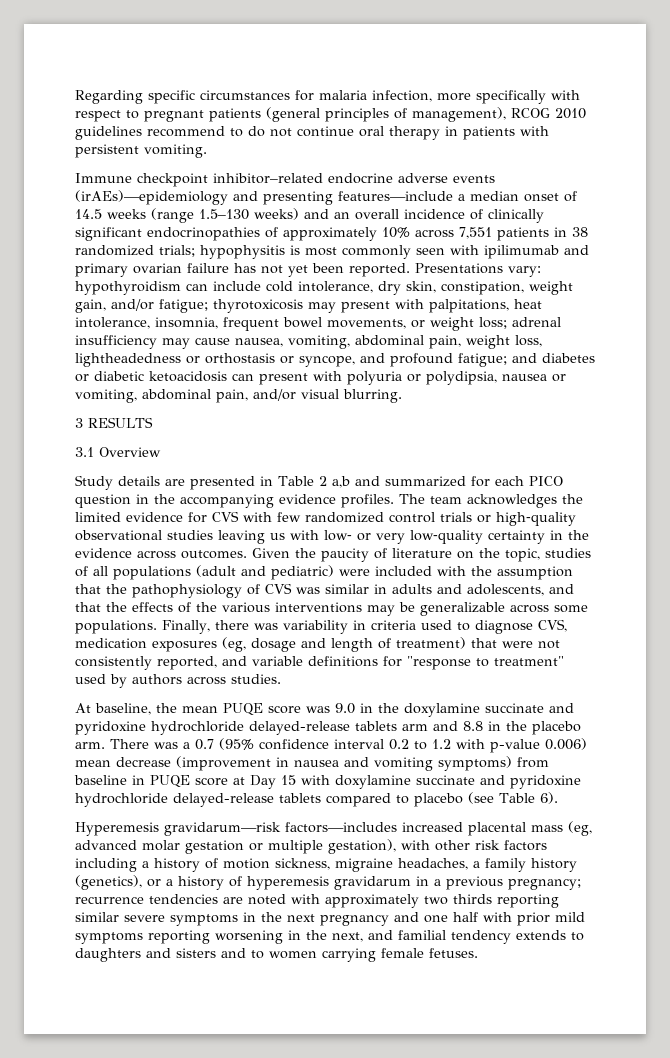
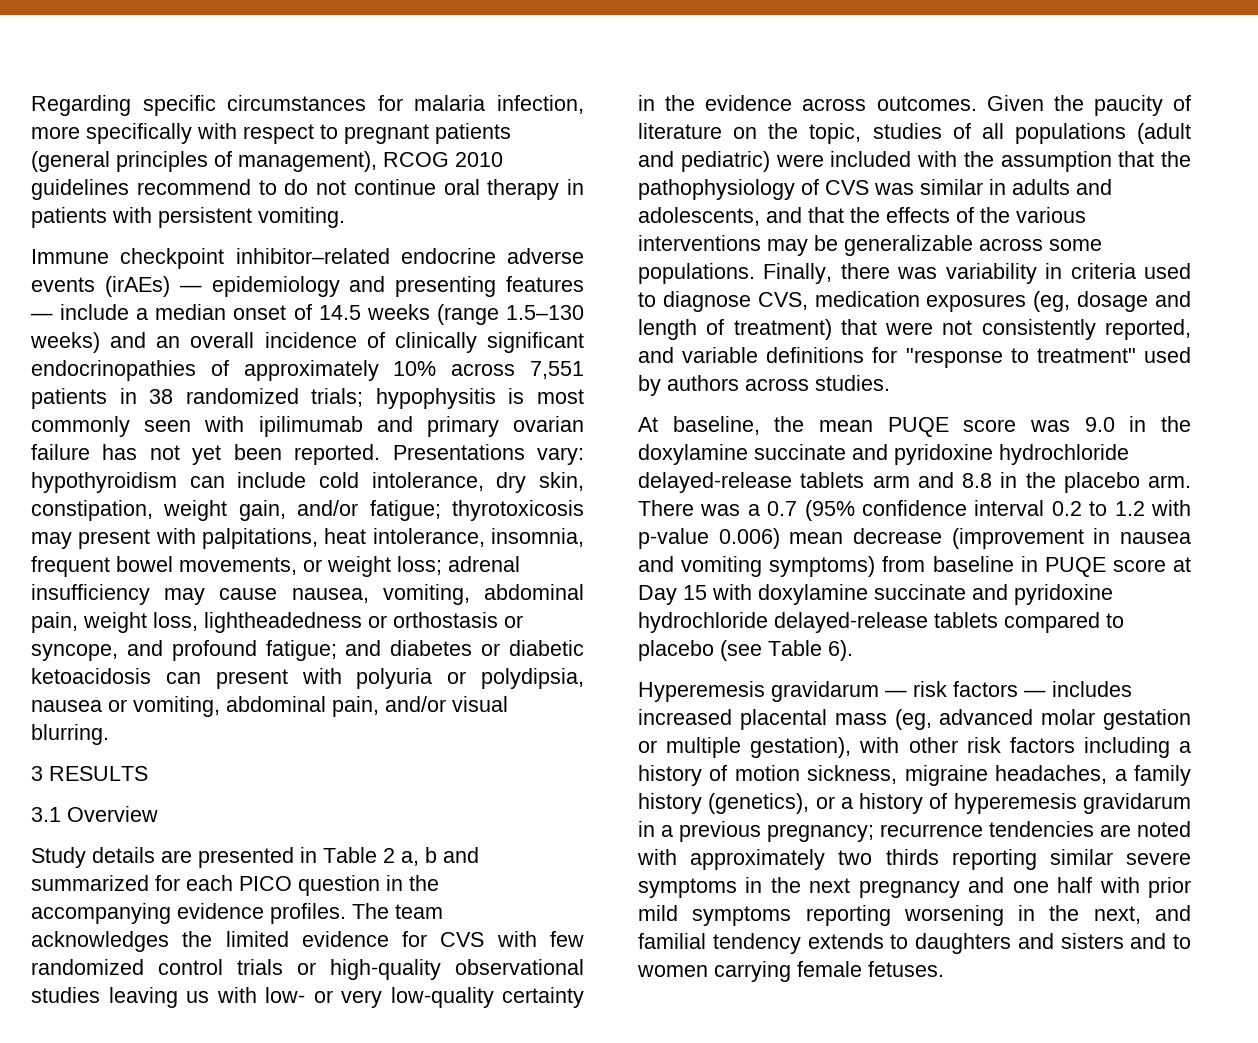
[75,190,453,205] (irAEs)—epidemiology and presenting features—include -> [104,276,584,297] [31,304,130,320] (irAEs) — epidemiology and presenting features — include
[331,476,350,488] a,b -> [401,847,437,866] a, b
[164,822,397,836] gravidarum—risk factors—includes -> [771,681,1132,702] gravidarum — risk factors — includes

